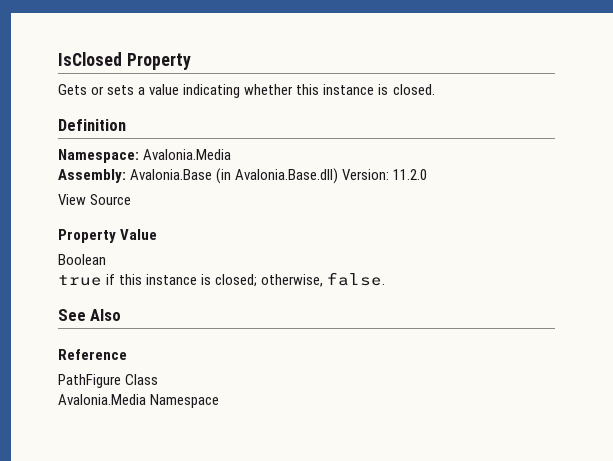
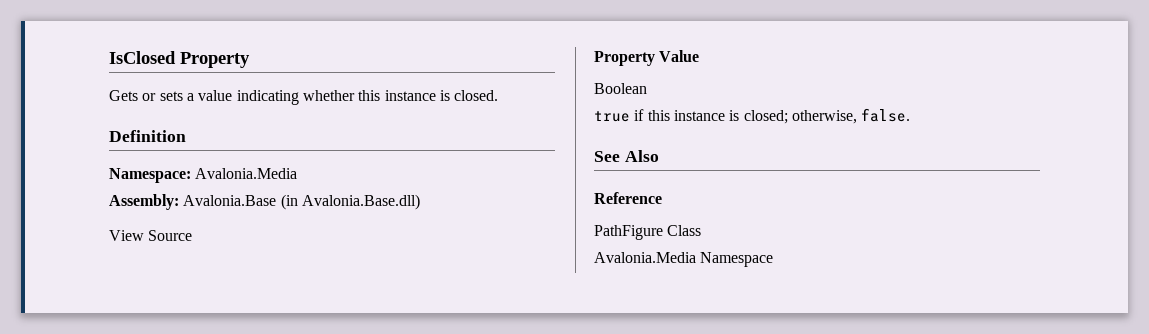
[342,169,428,180] Version: 11.2.0 -> (420, 202) none

